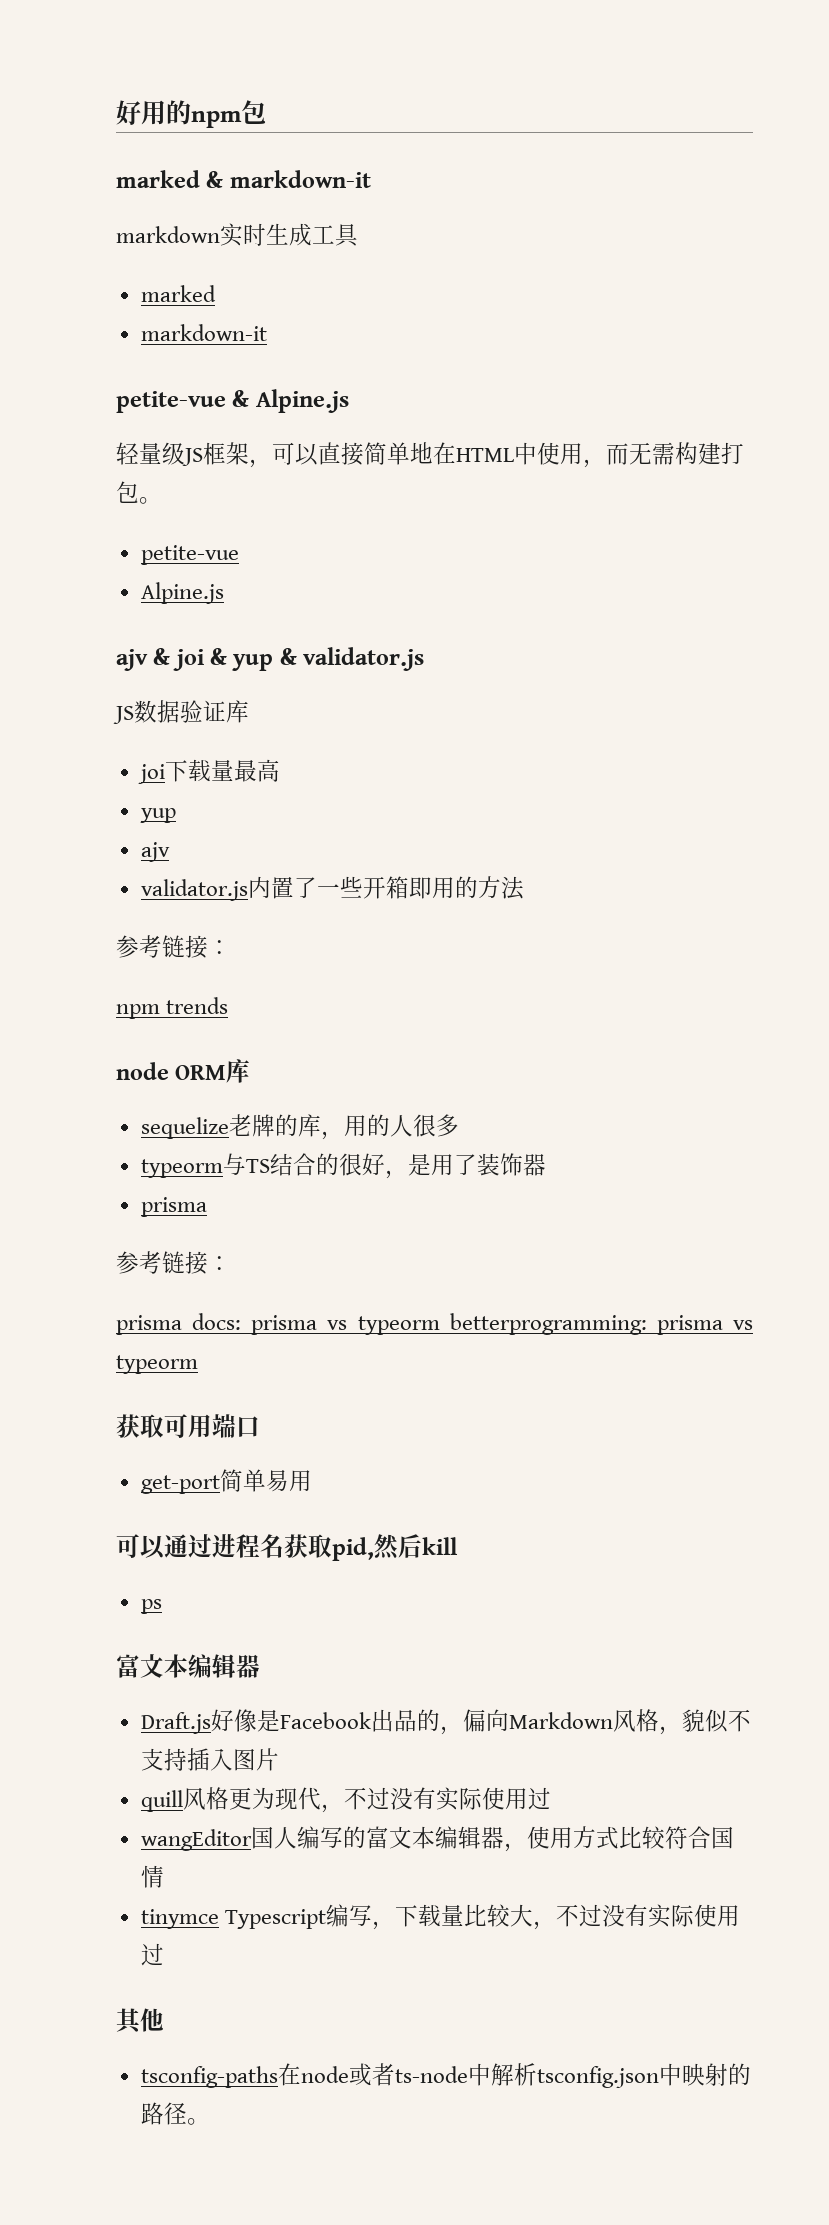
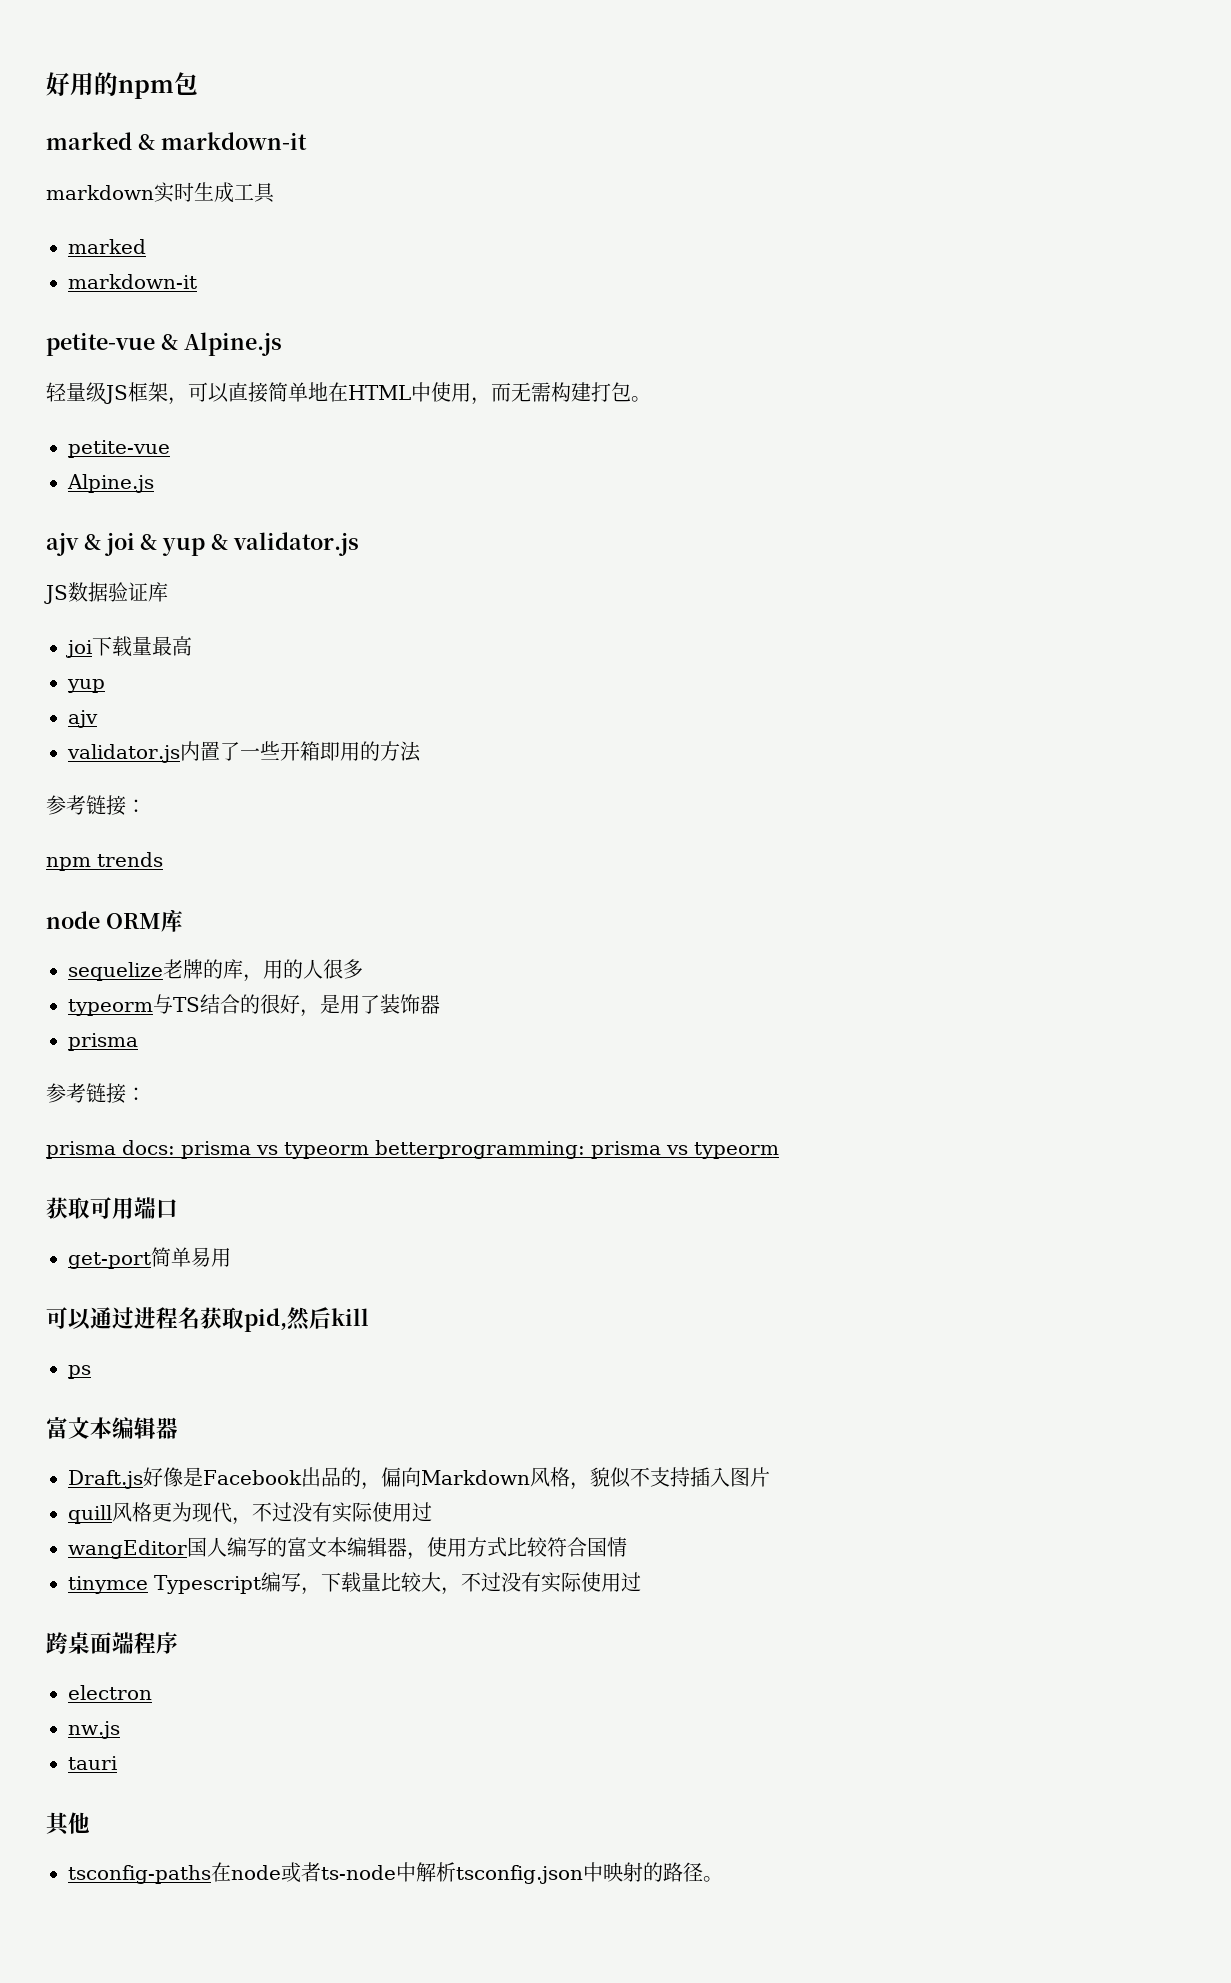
(164, 1954) none -> [46,1632,178,1654] [68,1685,152,1700] [68,1721,120,1739] [68,1756,117,1770] // 跨桌面端程序 // electron // nw.js // tauri

